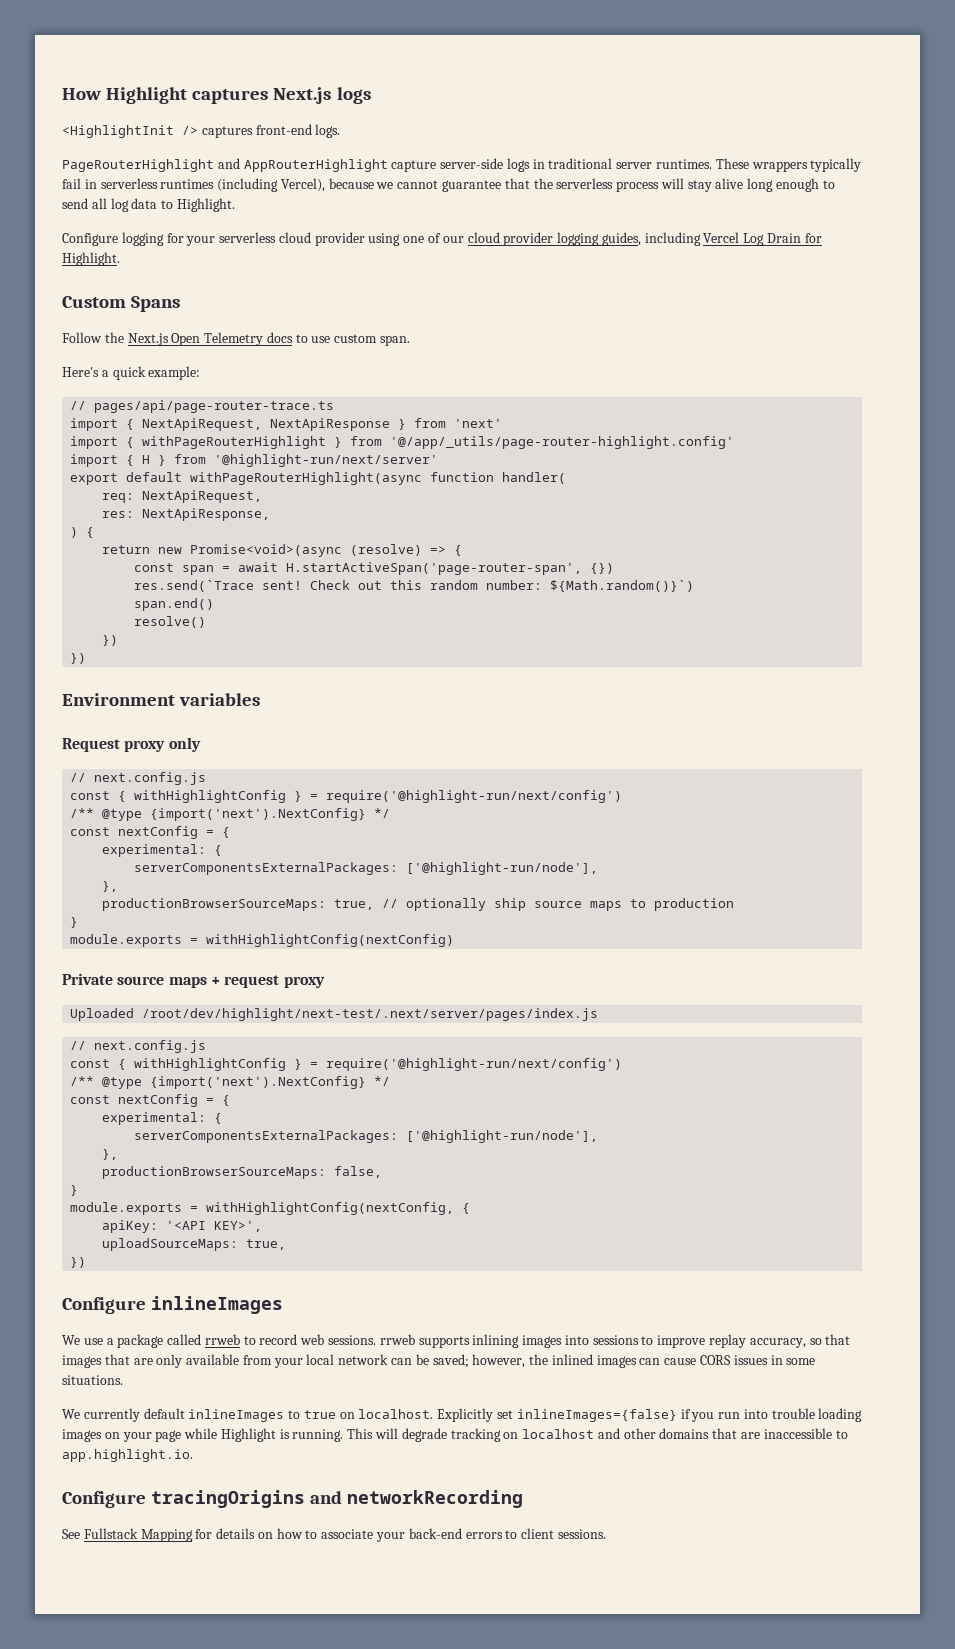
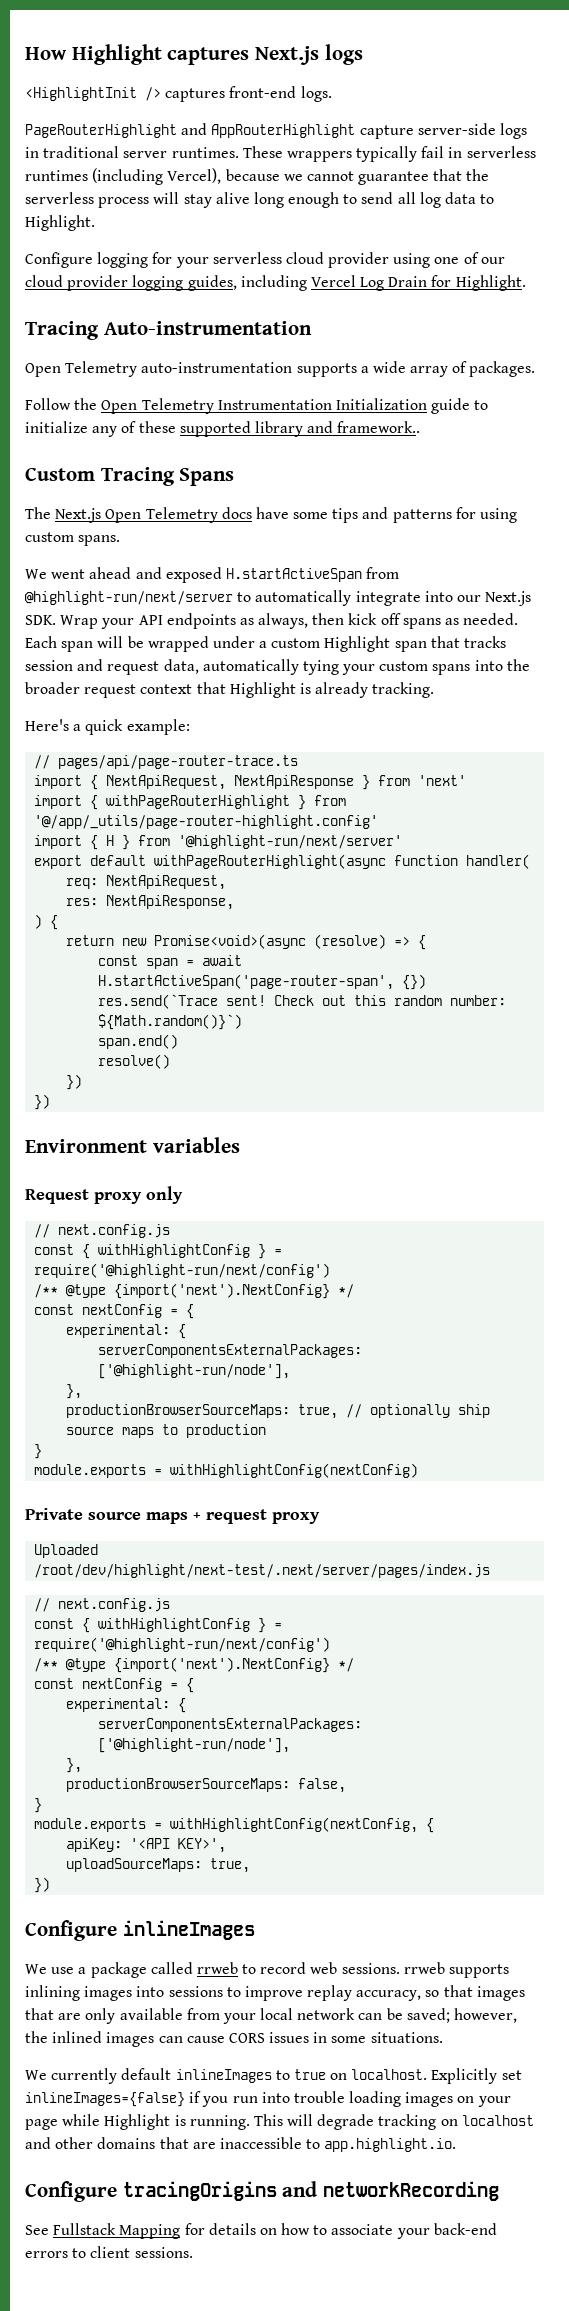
[62,296,181,312] [62,332,411,346] Custom Spans // Follow the Next.js Open Telemetry docs to use custom span. -> [25,321,312,340] [25,361,536,377] [25,398,489,414] [25,421,421,437] [25,467,235,486] [25,507,518,523] [25,532,121,546] [25,567,400,583] [25,590,532,606] [25,613,519,629] [25,636,507,652] [25,659,530,675] [25,682,435,698] Tracing Auto-instrumentation // Open Telemetry auto-instrumentation supports a wide array of packages. // Follow the Open Telemetry Instrumentation Initialization guide to initialize any of these supported library and framework.. // Custom Tracing Spans // The Next.js Open Telemetry docs have some tips and patterns for using custom spans. // We went ahead and exposed H.startActiveSpan from @highlight-run/next/server to automatically integrate into our Next.js SDK. Wrap your API endpoints as always, then kick off spans as needed. Each span will be wrapped under a custom Highlight span that tracks session and request data, automatically tying your custom spans into the broader request context that Highlight is already tracking.

